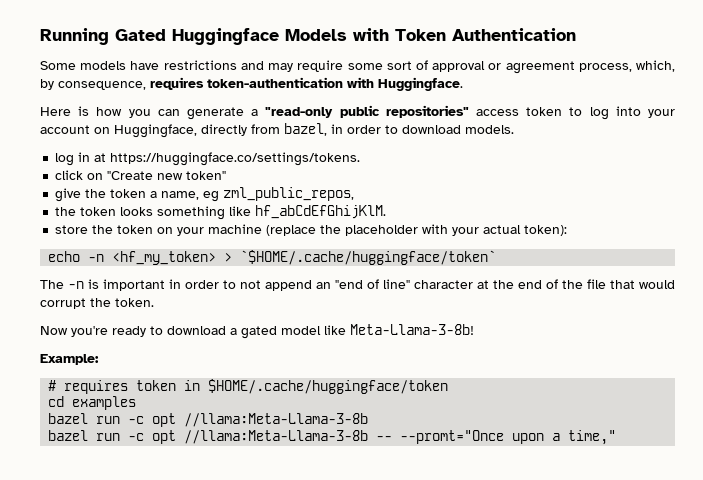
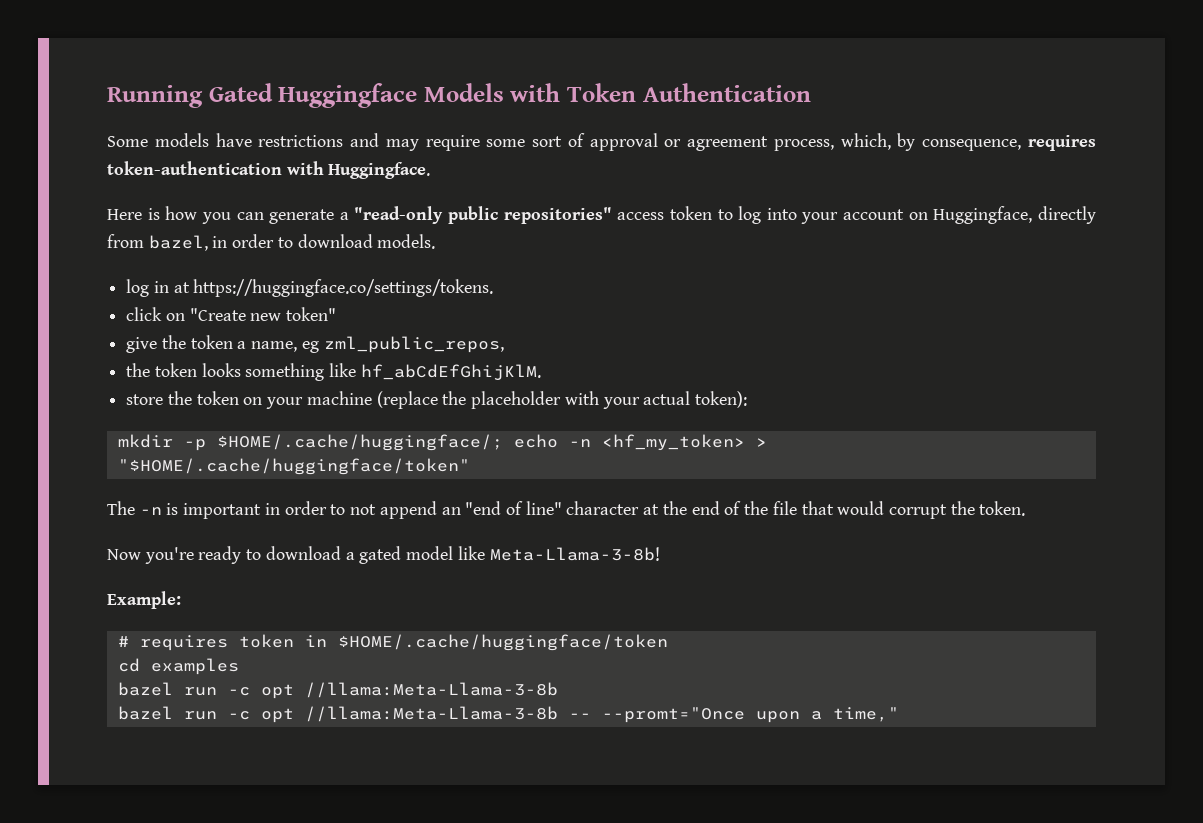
(568, 230) none -> [117,434,503,451] mkdir -p $HOME/.cache/huggingface/;
[240,250,497,265] `$HOME/.cache/huggingface/token` -> [117,458,470,475] "$HOME/.cache/huggingface/token"

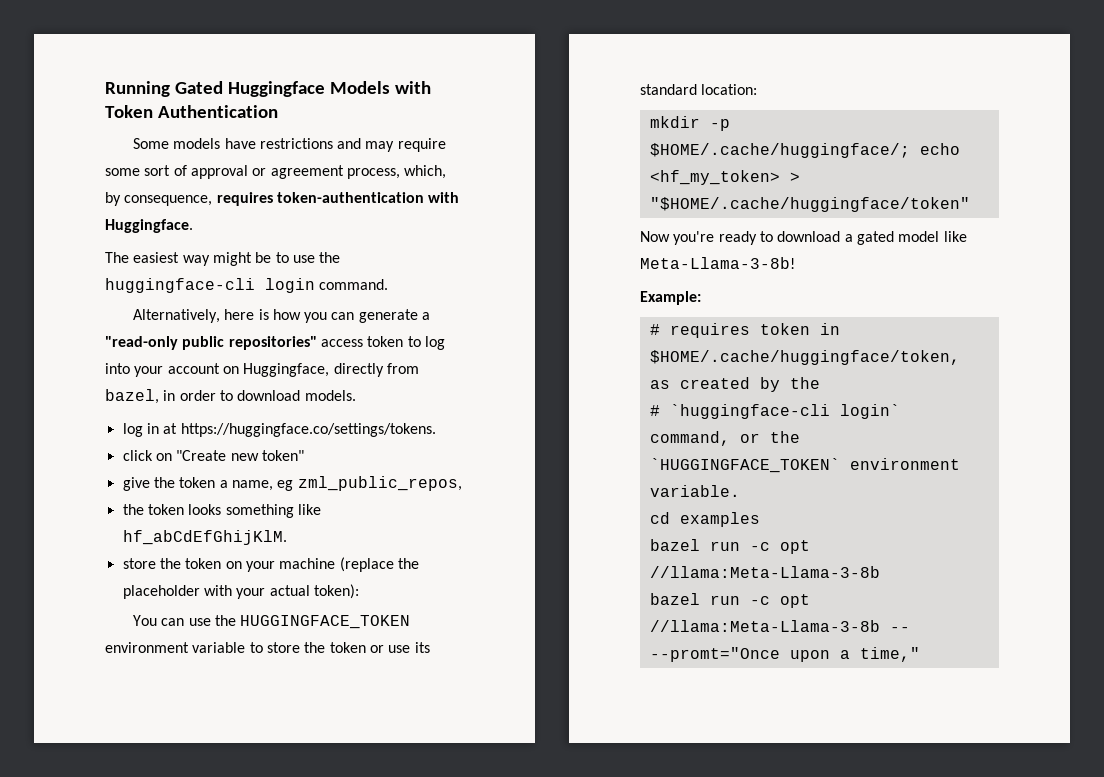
[107,209,142,220] Here -> [105,252,341,266] [105,278,389,293] [132,309,255,323] The easiest way might be to use the huggingface-cli login command. // Alternatively, here
(747, 399) none -> [132,615,411,629] [105,642,430,653] [640,84,758,95] // You can use the HUGGINGFACE_TOKEN environment variable to store the token or use its standard location:
[568,439,591,447] -n -> (960, 149) none
[107,501,1026,519] // The -n is important in order to not append an "end of line" character at the end of the file that would corrupt the token. -> (970, 204) none
[337,634,668,651] $HOME/.cache/huggingface/token -> [649,350,960,365] [649,377,820,392] [649,404,900,419] [649,431,800,446] [649,458,960,473] [649,485,740,497] $HOME/.cache/huggingface/token, as created by the // # `huggingface-cli login` command, or the `HUGGINGFACE_TOKEN` environment variable.

